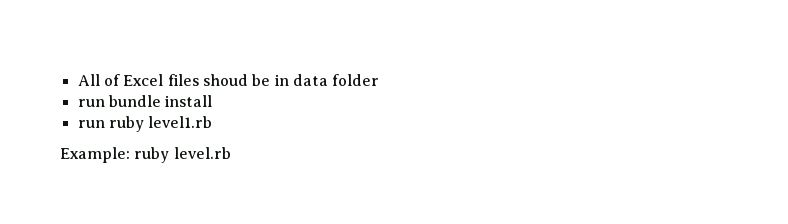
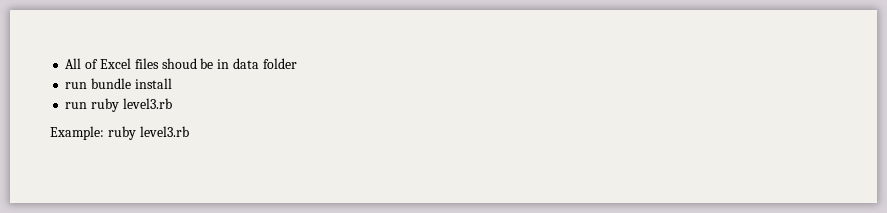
[148,116,213,128] level1.rb -> [122,98,172,109] level3.rb
[173,147,231,159] level.rb -> [139,126,189,137] level3.rb

